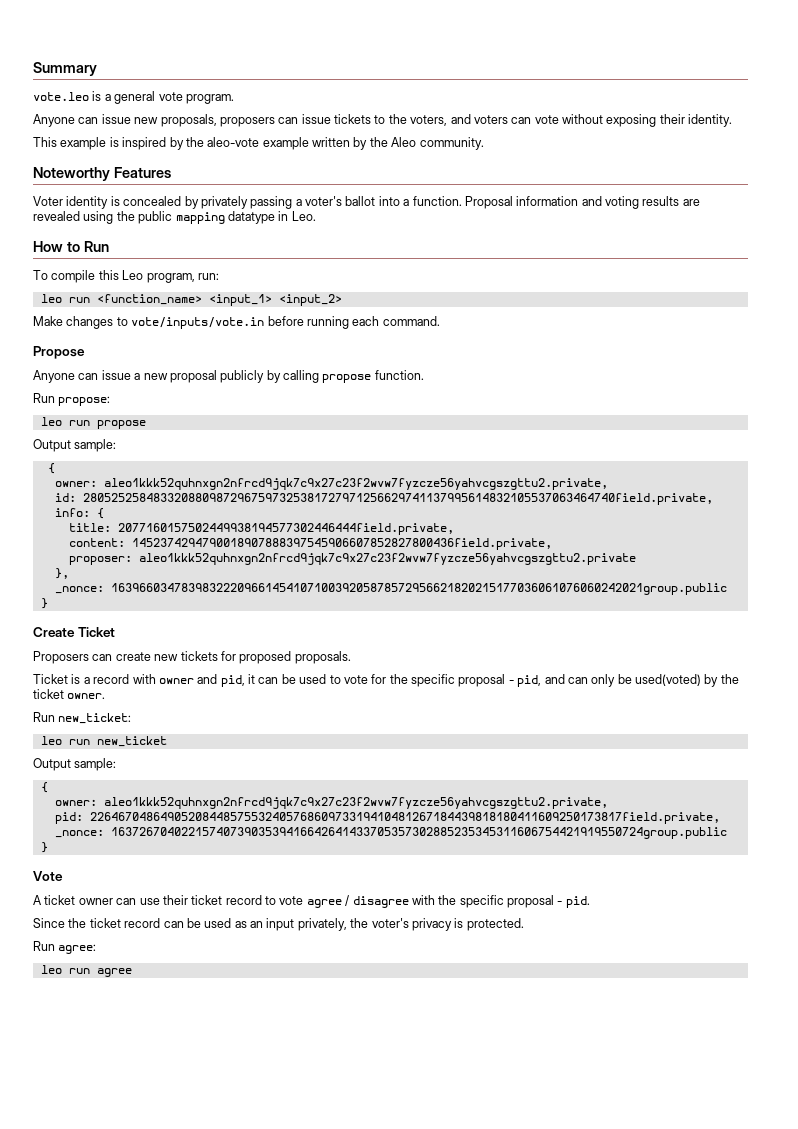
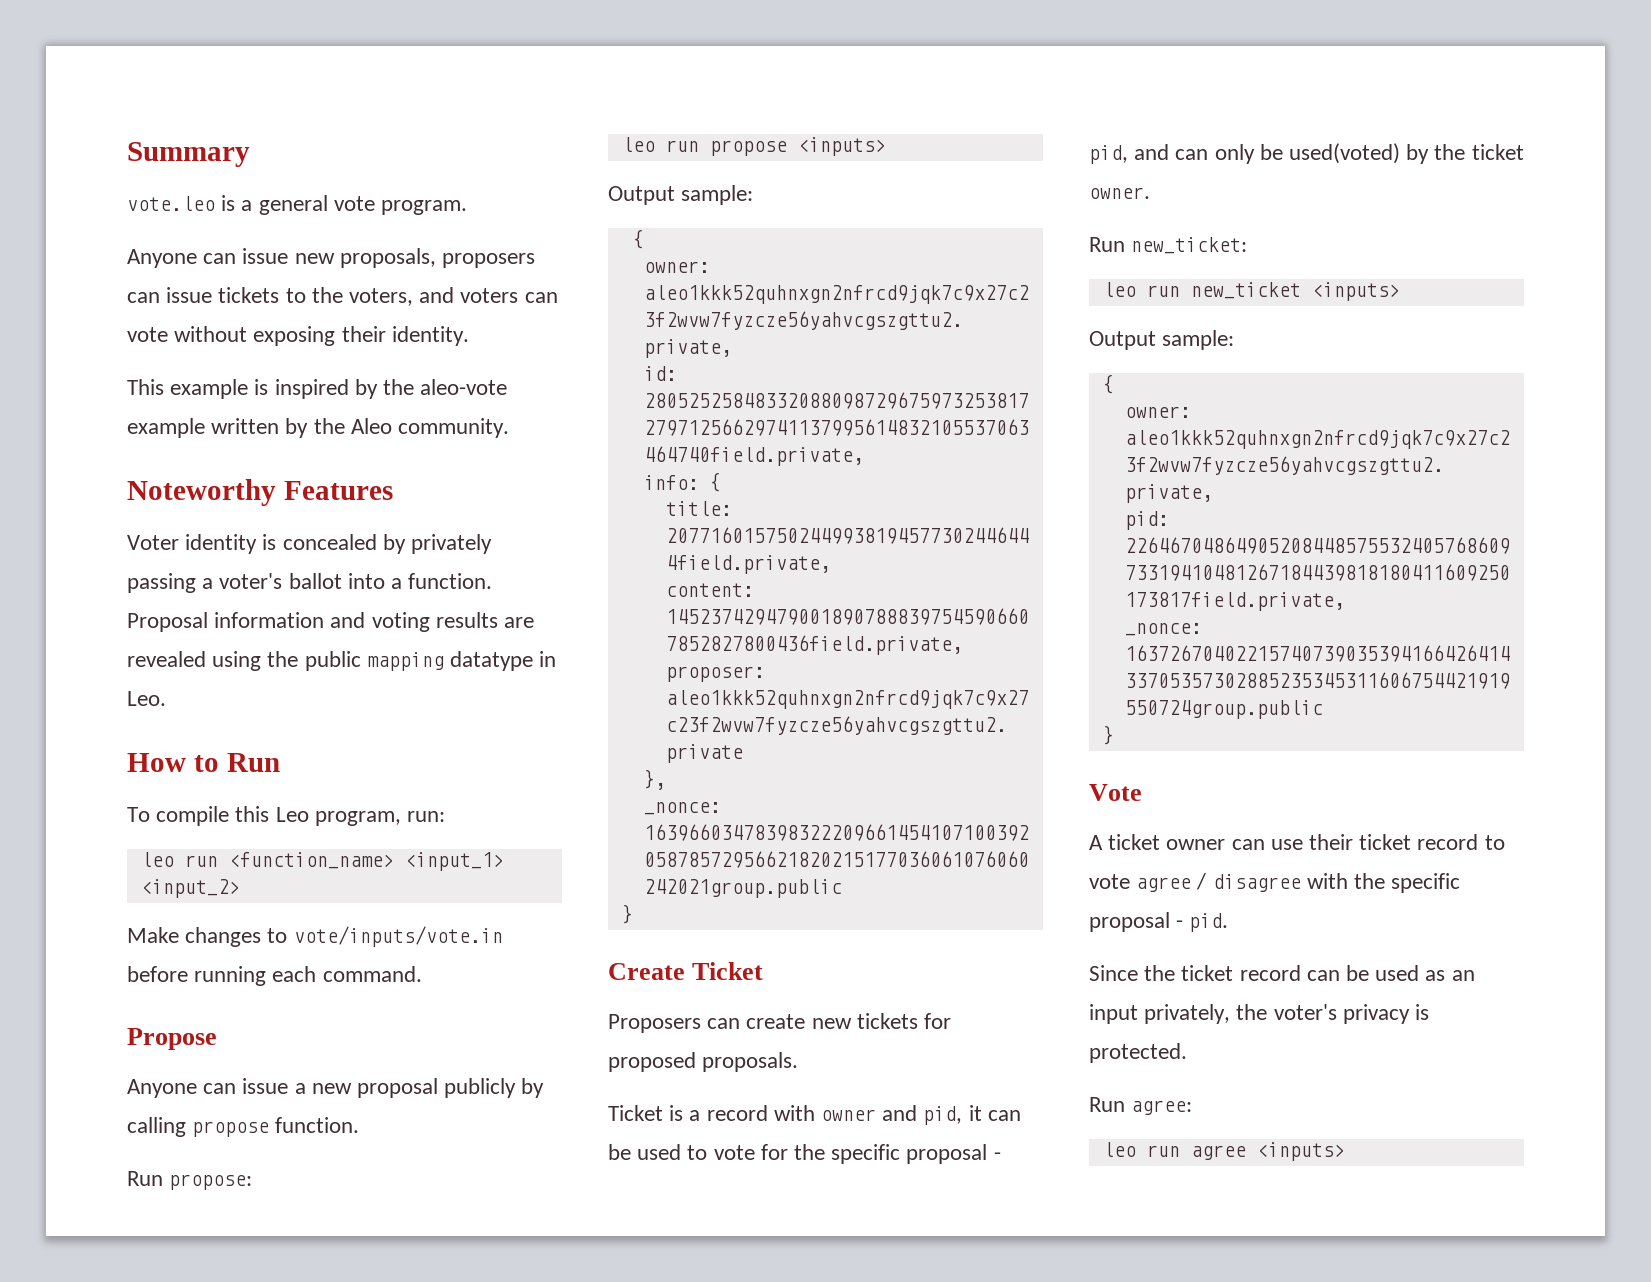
(146, 424) none -> [797,137,886,156] <inputs>
(167, 741) none -> [1311,282,1400,301] <inputs>
(132, 972) none -> [1256,1142,1345,1161] <inputs>

